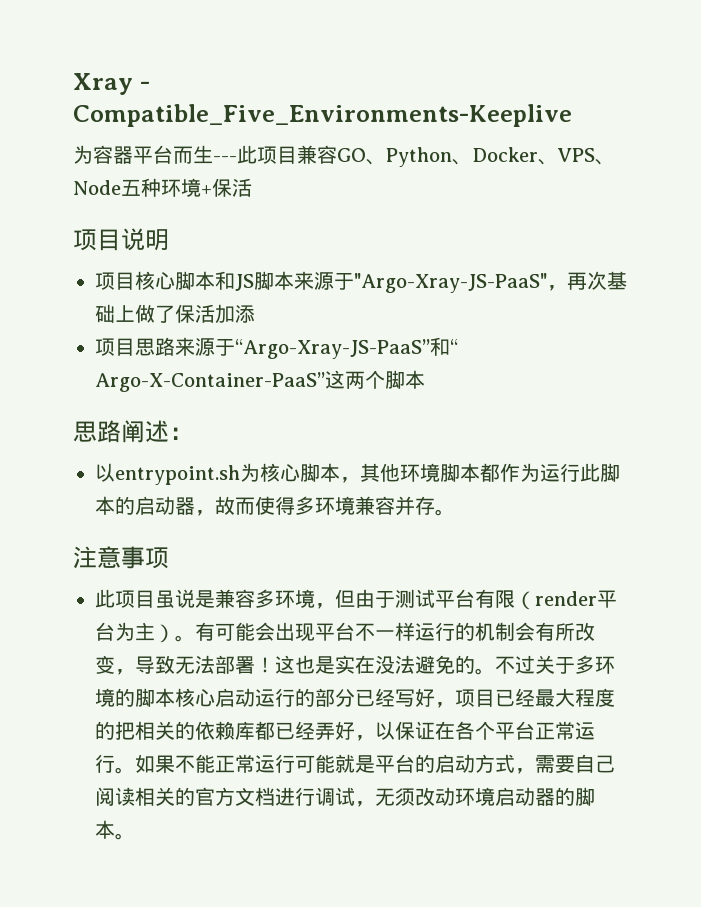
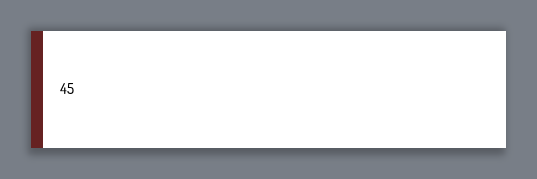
[73,73,150,95] [73,104,572,127] [73,145,615,167] [73,178,252,197] [73,228,169,251] [95,271,627,293] [95,304,255,324] [95,337,458,359] [95,370,425,392] [73,420,193,443] [95,463,620,485] [95,496,455,516] [73,546,169,569] [95,589,617,610] [95,622,595,643] [95,655,615,675] [95,688,615,708] [95,721,595,741] [95,754,615,774] [95,787,595,807] [95,820,135,840] Xray - Compatible_Five_Environments-Keeplive // 为容器平台而生---此项目兼容GO、Python、Docker、VPS、Node五种环境+保活 // 项目说明 // 项目核心脚本和JS脚本来源于"Argo-Xray-JS-PaaS"，再次基础上做了保活加添 // 项目思路来源于“Argo-Xray-JS-PaaS”和“ Argo-X-Container-PaaS”这两个脚本 // 思路阐述： // 以entrypoint.sh为核心脚本，其他环境脚本都作为运行此脚本的启动器，故而使得多环境兼容并存。 // 注意事项 // 此项目虽说是兼容多环境，但由于测试平台有限（render平台为主）。有可能会出现平台不一样运行的机制会有所改变，导致无法部署！这也是实在没法避免的。不过关于多环境的脚本核心启动运行的部分已经写好，项目已经最大程度的把相关的依赖库都已经弄好，以保证在各个平台正常运行。如果不能正常运行可能就是平台的启动方式，需要自己阅读相关的官方文档进行调试，无须改动环境启动器的脚本。 -> [60,83,74,94] 45

